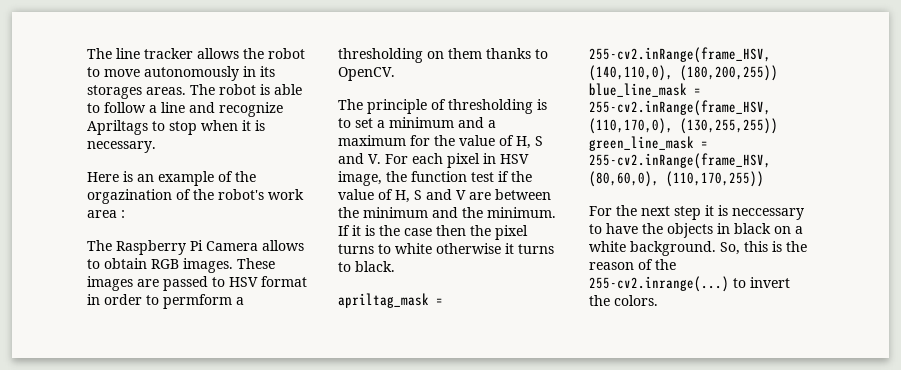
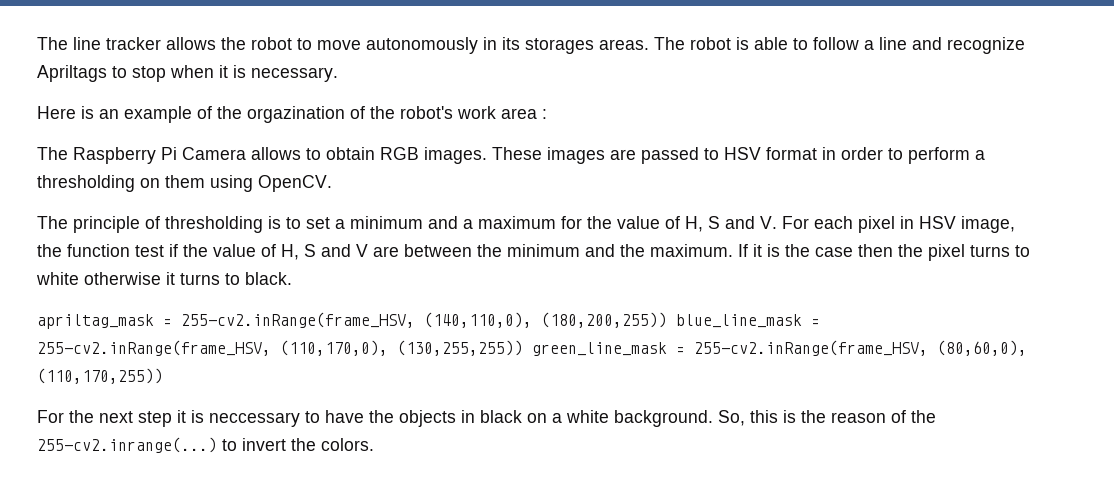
[163,294,232,309] permform -> [908,147,970,164] perform
[486,48,548,59] thanks to -> [210,175,253,192] using
[487,207,556,218] minimum. -> [650,244,733,257] maximum.

